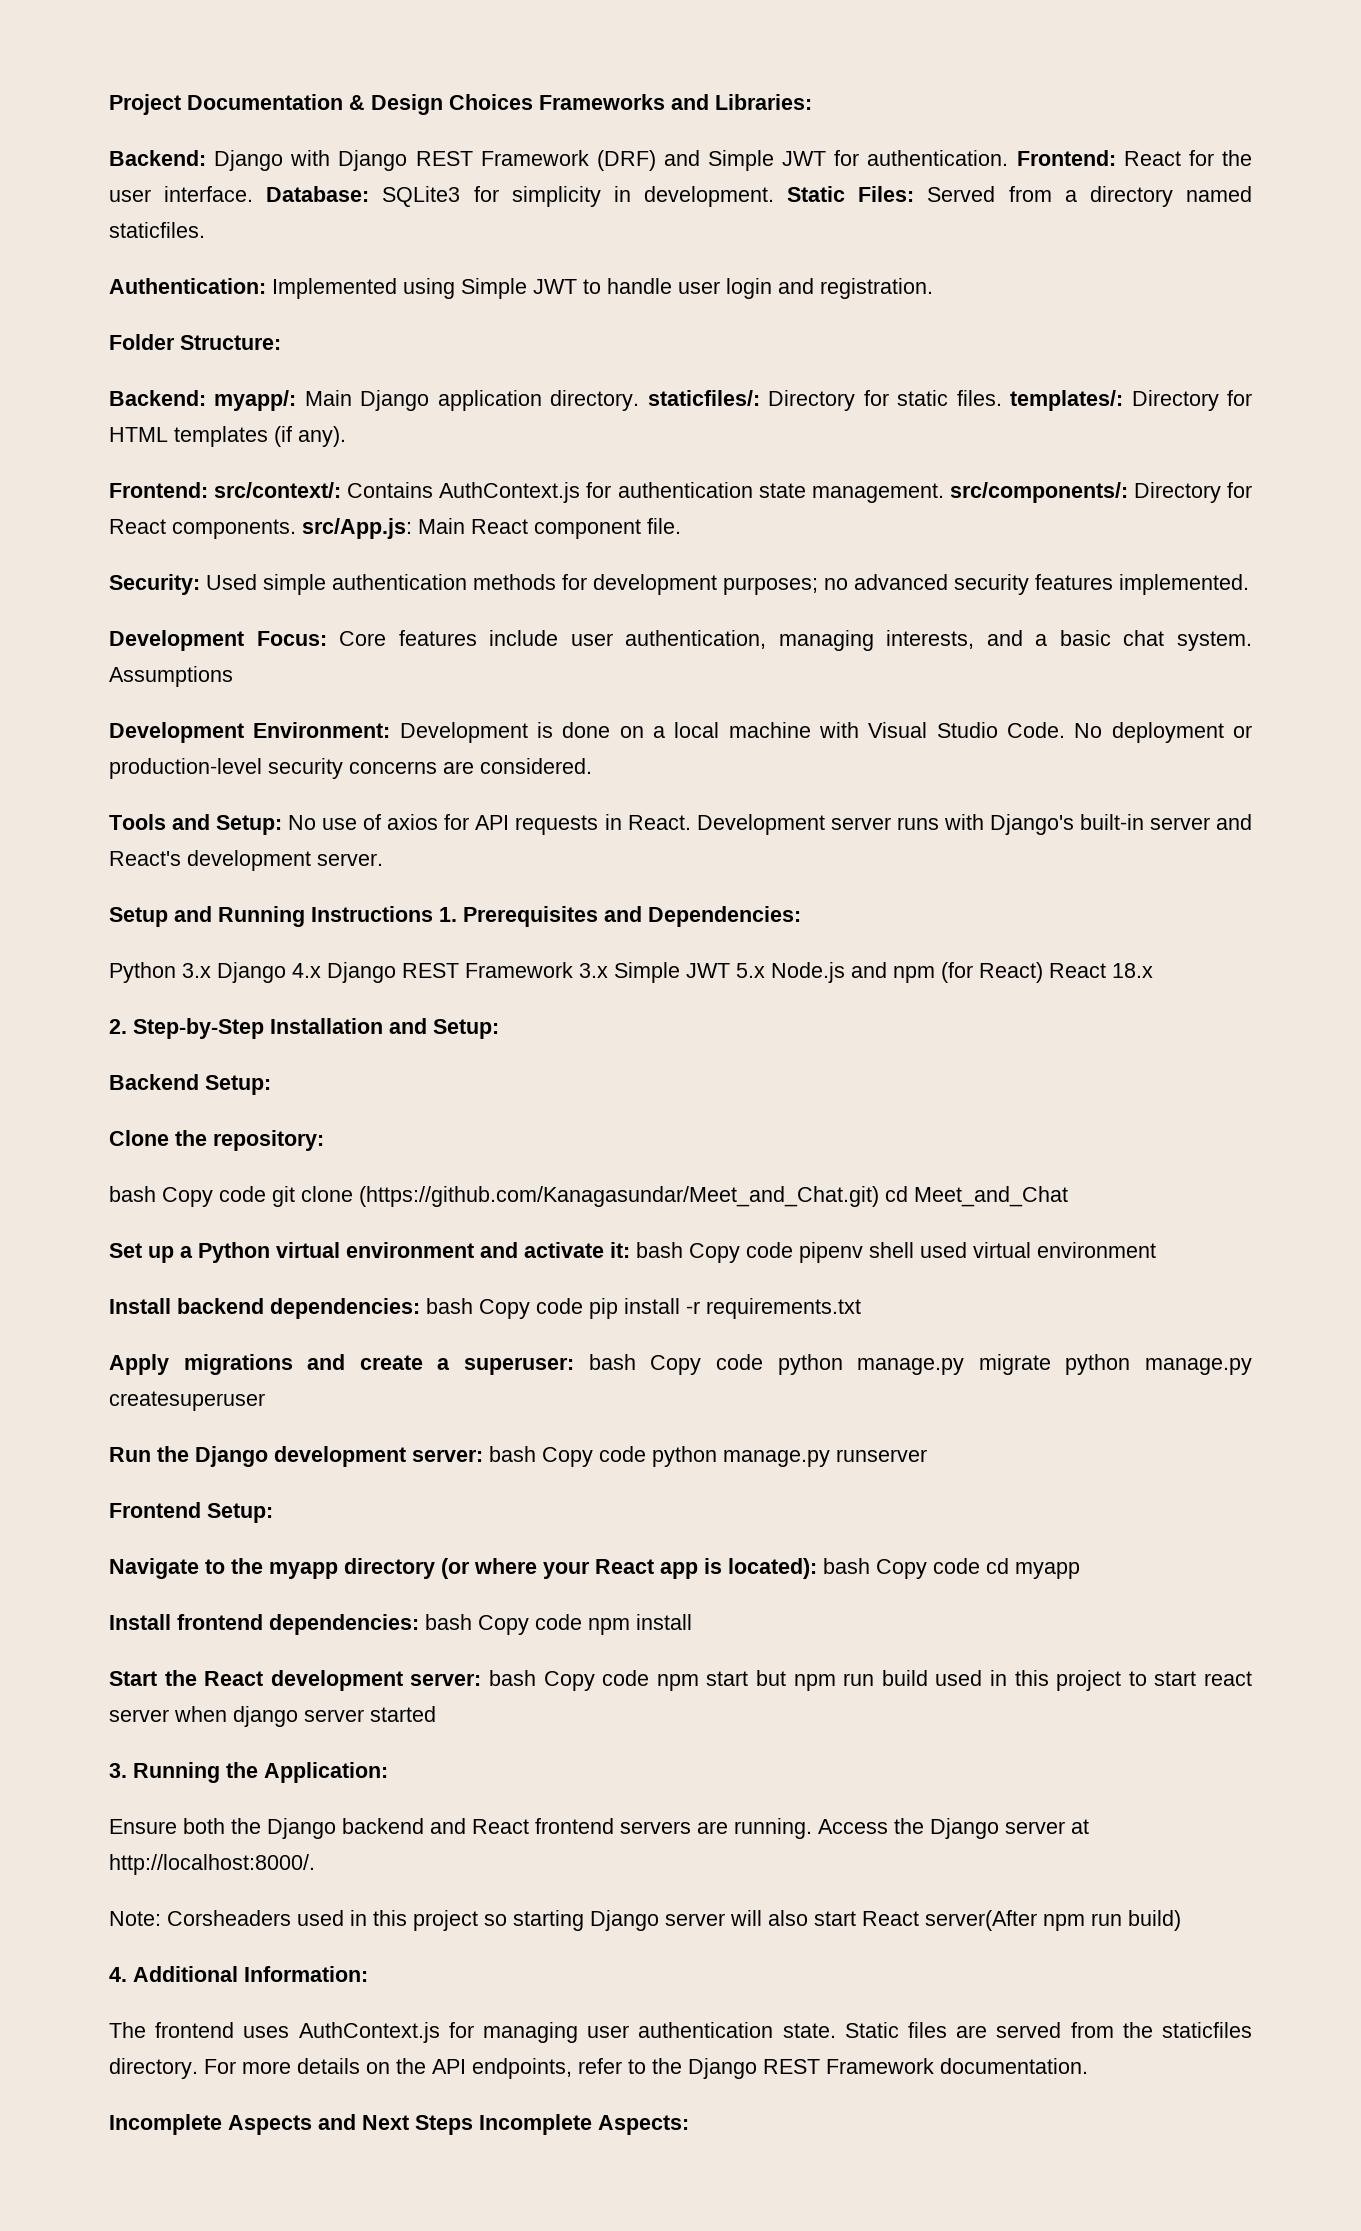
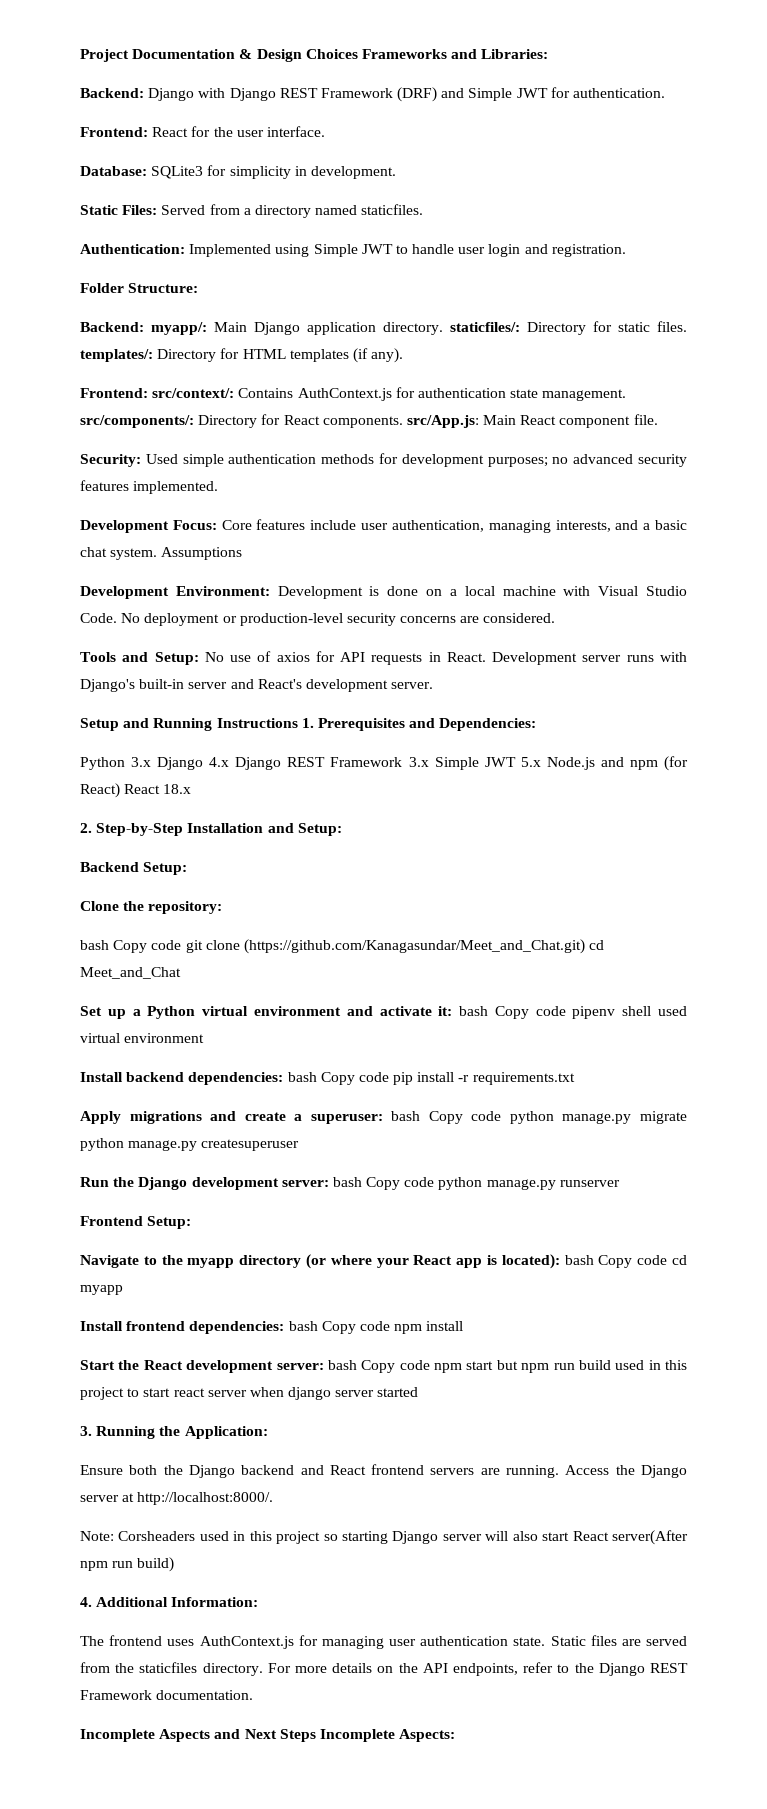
(1009, 158) none -> (666, 93) //
(254, 194) none -> (325, 131) //
(774, 196) none -> (396, 172) //

